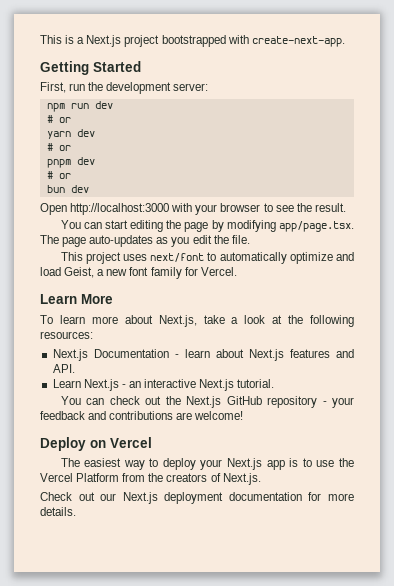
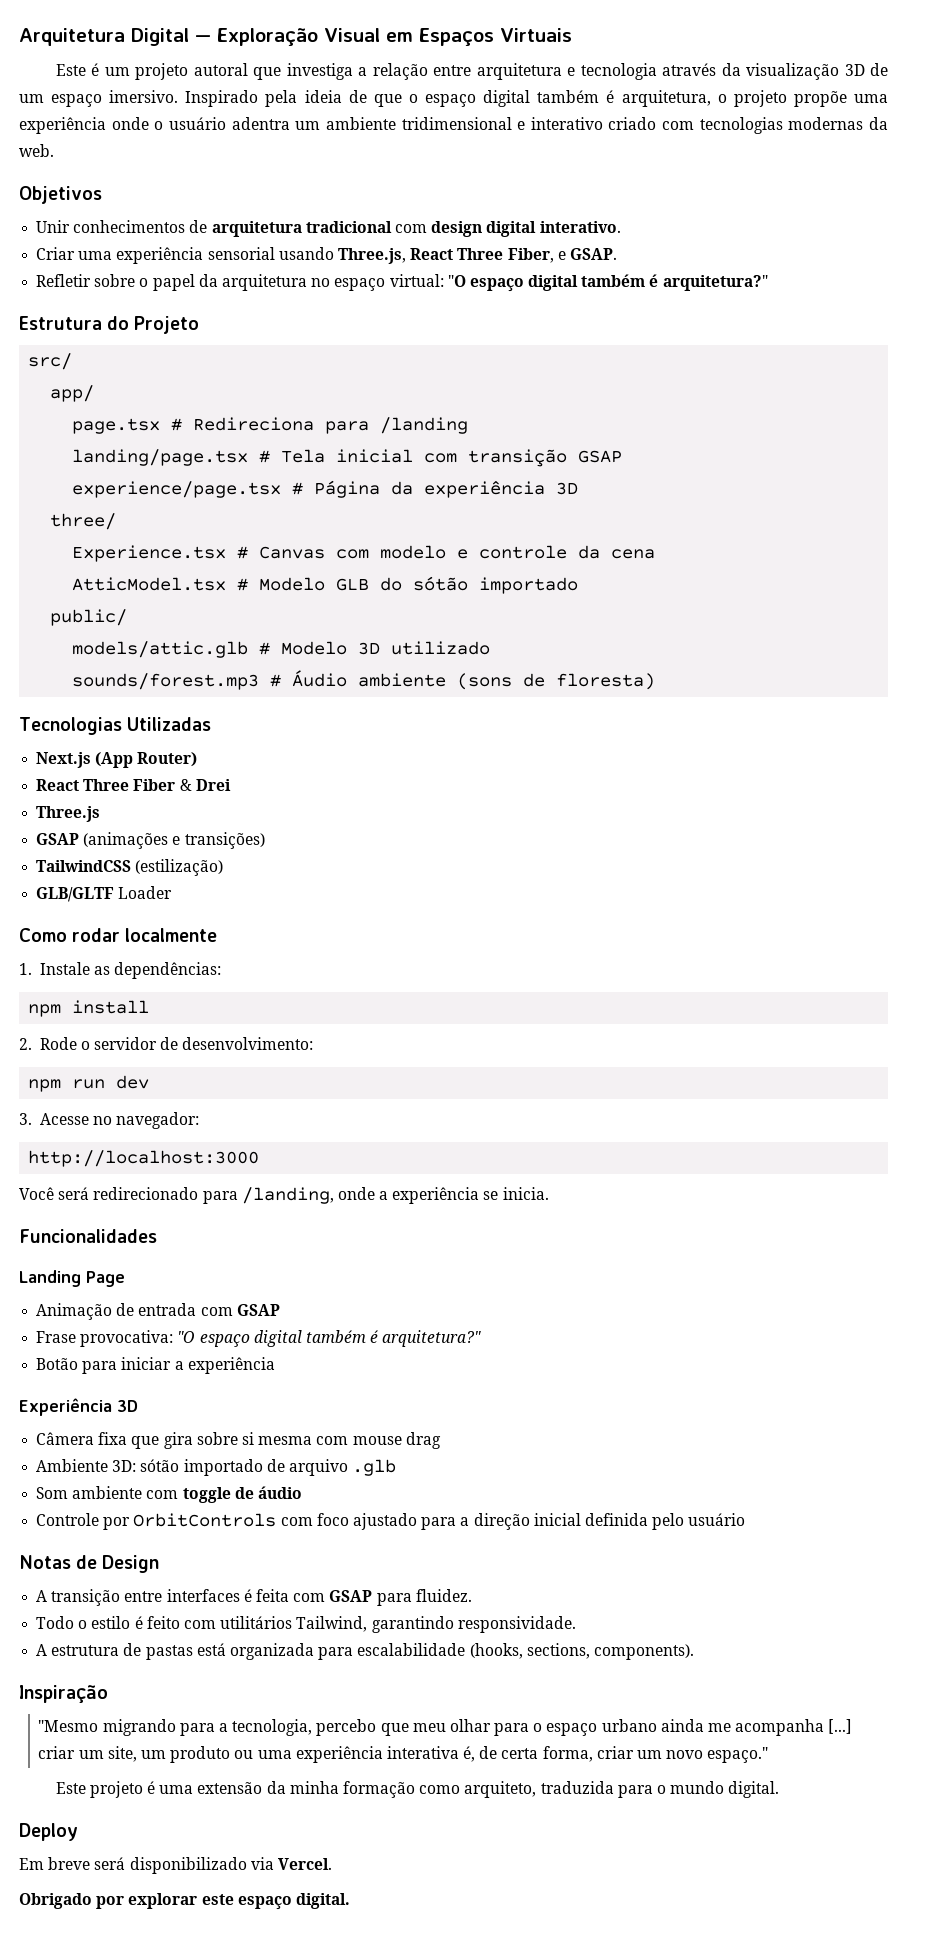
[40,35,345,47] [40,61,141,75] [40,82,209,94] [46,101,113,112] [46,115,71,123] [46,129,95,139] [46,143,71,151] [46,157,95,168] [46,171,71,179] [46,185,89,193] [40,203,346,215] [60,220,354,232] [40,235,250,247] [60,252,354,264] [40,267,237,279] [40,294,113,304] [40,315,354,327] [40,331,93,339] [52,349,355,361] [52,364,75,373] [52,379,275,391] [60,396,354,408] [40,411,244,420] [40,437,152,451] [60,458,355,470] [40,473,261,485] [40,492,354,504] [40,507,76,516] This is a Next.js project bootstrapped with create-next-app. // Getting Started // First, run the development server: // npm run dev // # or // yarn dev // # or // pnpm dev // # or // bun dev // Open http://localhost:3000 with your browser to see the result. // You can start editing the page by modifying app/page.tsx. The page auto-updates as you edit the file. // This project uses next/font to automatically optimize and load Geist, a new font family for Vercel. // Learn More // To learn more about Next.js, take a look at the following resources: // Next.js Documentation - learn about Next.js features and API. // Learn Next.js - an interactive Next.js tutorial. // You can check out the Next.js GitHub repository - your feedback and contributions are welcome! // Deploy on Vercel // The easiest way to deploy your Next.js app is to use the Vercel Platform from the creators of Next.js. // Check out our Next.js deployment documentation for more details. -> [19,28,572,46] [55,63,889,80] [19,90,889,107] [19,117,888,134] [19,144,54,157] [19,186,102,204] [36,220,621,237] [36,247,617,264] [36,274,768,292] [19,316,200,334] [28,353,73,370] [50,385,95,402] [72,417,469,434] [72,449,623,467] [72,480,579,498] [50,513,117,530] [72,545,656,562] [72,576,579,594] [50,609,128,626] [72,641,491,658] [72,670,656,690] [19,717,212,735] [36,752,198,768] [36,779,231,791] [36,806,101,822] [36,832,265,849] [36,859,224,876] [36,886,173,902] [19,928,218,942] [19,962,222,979] [28,1000,150,1017] [19,1037,314,1050] [28,1075,150,1092] [19,1112,200,1129] [28,1150,260,1167] [19,1187,549,1204] [19,1229,157,1243] [19,1270,125,1287] [36,1303,280,1320] [36,1330,482,1347] [36,1357,275,1374] [19,1398,138,1416] [36,1432,441,1449] [36,1459,397,1476] [36,1486,302,1503] [36,1513,746,1530] [19,1555,160,1573] [36,1589,472,1606] [36,1616,576,1633] [36,1643,694,1660] [19,1685,108,1703] [38,1719,853,1736] [38,1746,769,1763] [55,1781,780,1798] [19,1823,78,1841] [19,1857,332,1874] [19,1893,350,1910] Arquitetura Digital — Exploração Visual em Espaços Virtuais // Este é um projeto autoral que investiga a relação entre arquitetura e tecnologia através da visualização 3D de um espaço imersivo. Inspirado pela ideia de que o espaço digital também é arquitetura, o projeto propõe uma experiência onde o usuário adentra um ambiente tridimensional e interativo criado com tecnologias modernas da web. // Objetivos // Unir conhecimentos de arquitetura tradicional com design digital interativo. // Criar uma experiência sensorial usando Three.js, React Three Fiber, e GSAP. // Refletir sobre o papel da arquitetura no espaço virtual: "O espaço digital também é arquitetura?" // Estrutura do Projeto // src/ // app/ // page.tsx # Redireciona para /landing // landing/page.tsx # Tela inicial com transição GSAP // experience/page.tsx # Página da experiência 3D // three/ // Experience.tsx # Canvas com modelo e controle da cena // AtticModel.tsx # Modelo GLB do sótão importado // public/ // models/attic.glb # Modelo 3D utilizado // sounds/forest.mp3 # Áudio ambiente (sons de floresta) // Tecnologias Utilizadas // Next.js (App Router) // React Three Fiber & Drei // Three.js // GSAP (animações e transições) // TailwindCSS (estilização) // GLB/GLTF Loader // Como rodar localmente // 1. Instale as dependências: // npm install // 2. Rode o servidor de desenvolvimento: // npm run dev // 3. Acesse no navegador: // http://localhost:3000 // Você será redirecionado para /landing, onde a experiência se inicia. // Funcionalidades // Landing Page // Animação de entrada com GSAP // Frase provocativa: "O espaço digital também é arquitetura?" // Botão para iniciar a experiência // Experiência 3D // Câmera fixa que gira sobre si mesma com mouse drag // Ambiente 3D: sótão importado de arquivo .glb // Som ambiente com toggle de áudio // Controle por OrbitControls com foco ajustado para a direção inicial definida pelo usuário // Notas de Design // A transição entre interfaces é feita com GSAP para fluidez. // Todo o estilo é feito com utilitários Tailwind, garantindo responsividade. // A estrutura de pastas está organizada para escalabilidade (hooks, sections, components). // Inspiração // "Mesmo migrando para a tecnologia, percebo que meu olhar para o espaço urbano ainda me acompanha [...] criar um site, um produto ou uma experiência interativa é, de certa forma, criar um novo espaço." // Este projeto é uma extensão da minha formação como arquiteto, traduzida para o mundo digital. // Deploy // Em breve será disponibilizado via Vercel. // Obrigado por explorar este espaço digital.

